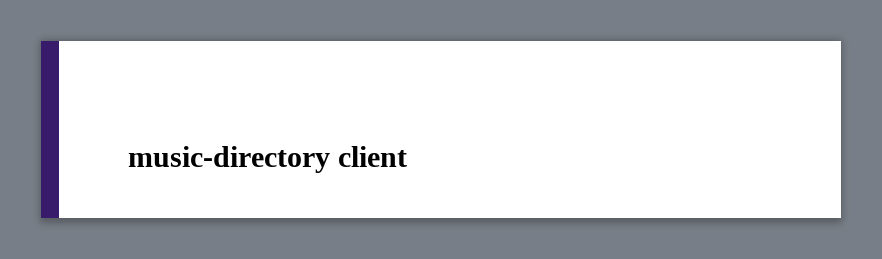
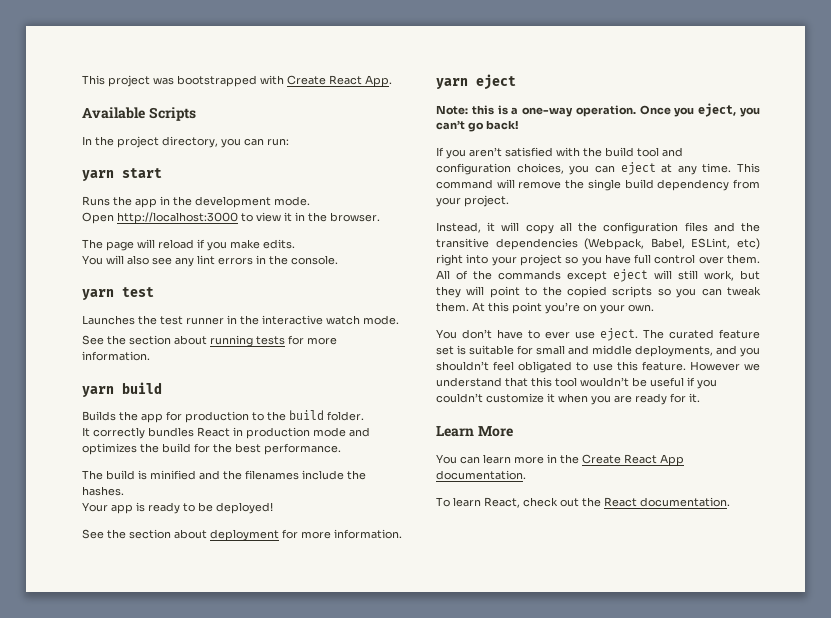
[128,146,408,173] music-directory client -> [82,75,392,87] [82,107,196,121] [82,136,289,148] [82,168,162,181] [82,196,310,208] [82,212,380,224] [82,239,295,251] [82,255,338,267] [82,287,154,300] [82,315,399,325] [82,335,337,347] [82,351,150,361] [82,382,162,397] [82,410,364,423] [82,427,370,439] [82,443,341,455] [82,470,366,480] [82,486,124,496] [82,502,273,514] [82,529,402,541] [436,74,516,90] [436,103,760,117] [436,120,518,132] [436,147,683,159] [436,162,760,175] [436,179,760,191] [436,195,509,207] [436,222,760,234] [436,238,760,250] [436,254,760,266] [436,269,760,282] [436,286,761,298] [436,302,654,314] [436,328,760,341] [436,345,760,357] [436,361,760,373] [436,377,717,389] [436,393,700,405] [436,426,513,437] [436,454,684,466] [436,470,526,480] [436,497,730,508] This project was bootstrapped with Create React App. // Available Scripts // In the project directory, you can run: // yarn start // Runs the app in the development mode. // Open http://localhost:3000 to view it in the browser. // The page will reload if you make edits. // You will also see any lint errors in the console. // yarn test // Launches the test runner in the interactive watch mode. // See the section about running tests for more information. // yarn build // Builds the app for production to the build folder. // It correctly bundles React in production mode and optimizes the build for the best performance. // The build is minified and the filenames include the hashes. // Your app is ready to be deployed! // See the section about deployment for more information. // yarn eject // Note: this is a one-way operation. Once you eject, you can’t go back! // If you aren’t satisfied with the build tool and configuration choices, you can eject at any time. This command will remove the single build dependency from your project. // Instead, it will copy all the configuration files and the transitive dependencies (Webpack, Babel, ESLint, etc) right into your project so you have full control over them. All of the commands except eject will still work, but they will point to the copied scripts so you can tweak them. At this point you’re on your own. // You don’t have to ever use eject. The curated feature set is suitable for small and middle deployments, and you shouldn’t feel obligated to use this feature. However we understand that this tool wouldn’t be useful if you couldn’t customize it when you are ready for it. // Learn More // You can learn more in the Create React App documentation. // To learn React, check out the React documentation.

